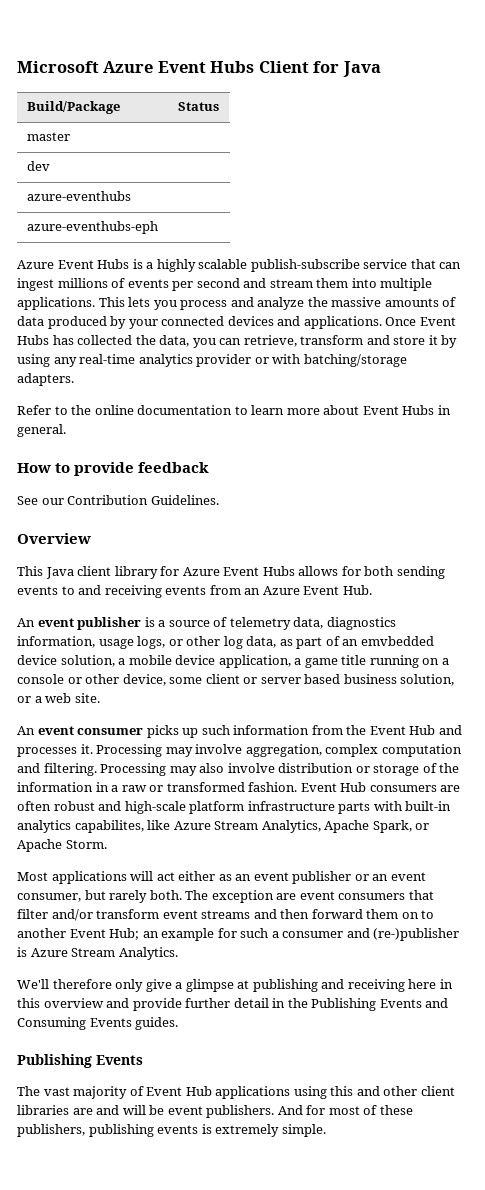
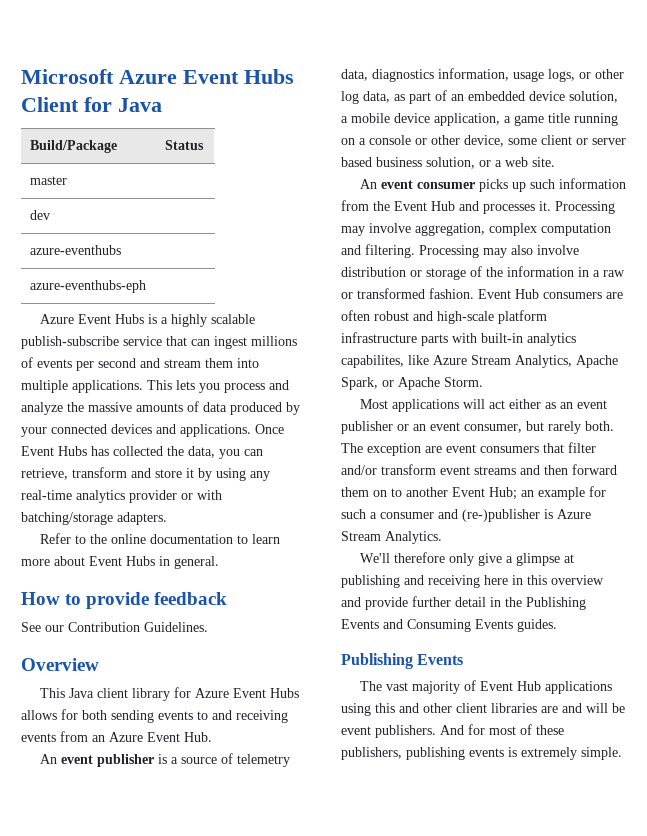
[360,636,434,646] emvbedded -> [468,91,525,101] embedded

